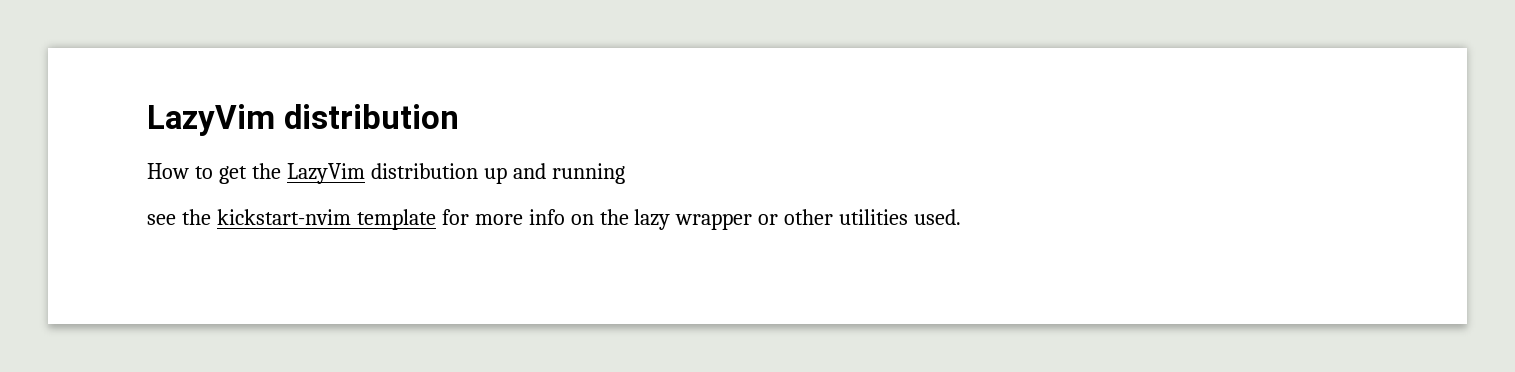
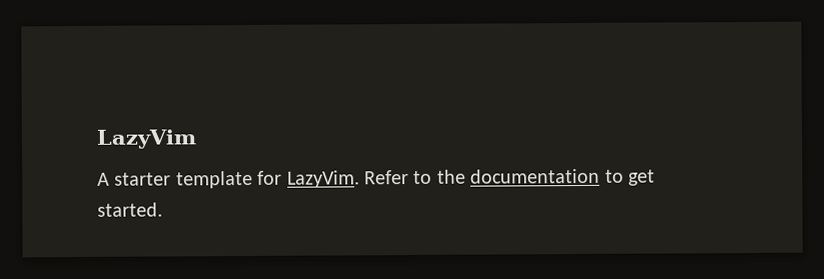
[147,104,459,136] [147,163,625,184] [147,209,962,230] LazyVim distribution // How to get the LazyVim distribution up and running // see the kickstart-nvim template for more info on the lazy wrapper or other utilities used. -> [96,129,197,149] [97,168,655,189] [97,202,163,217] LazyVim // A starter template for LazyVim. Refer to the documentation to get started.

